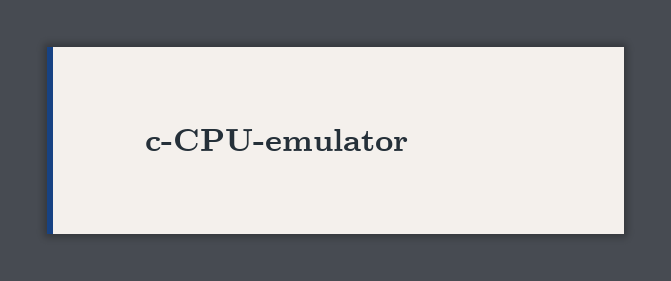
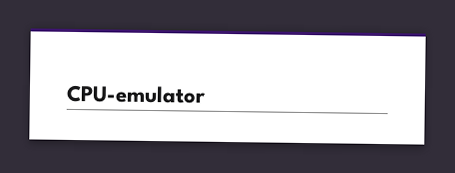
[145,129,408,151] c-CPU-emulator -> [66,84,205,104] CPU-emulator

